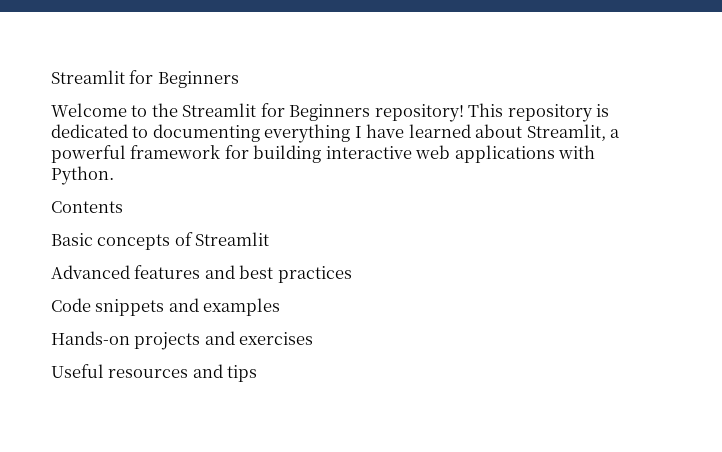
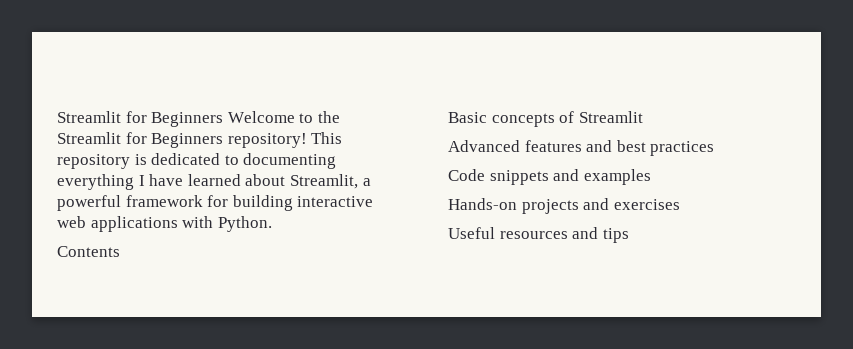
[51,70,239,88] Streamlit for Beginners // -> [57,111,224,127] Streamlit for Beginners

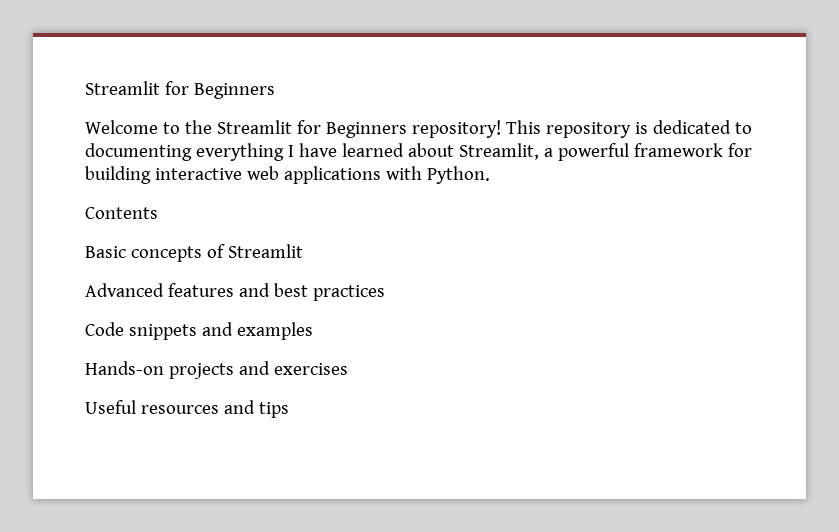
[57,111,224,127] Streamlit for Beginners -> [85,81,275,99] Streamlit for Beginners //

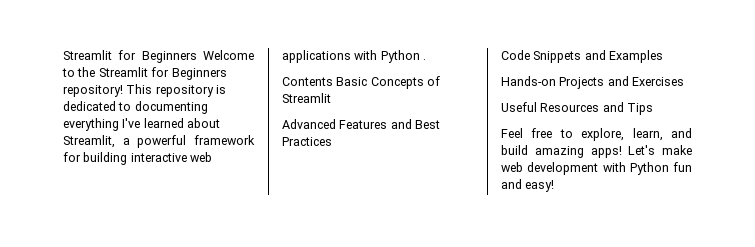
[85,81,275,99] Streamlit for Beginners // -> [63,50,197,63] Streamlit for Beginners
[287,143,337,157] I have -> [122,118,141,128] I've
[426,166,490,184] Python. -> [380,50,427,63] Python .
[85,246,202,262] // Basic concepts -> [336,77,424,89] Basic Concepts
[167,283,385,301] [85,322,313,340] [85,361,348,379] [85,400,289,418] features and best practices // Code snippets and examples // Hands-on projects and exercises // Useful resources and tips -> [339,119,441,129] [282,137,332,146] [501,50,664,63] [501,76,685,89] [501,102,654,115] [501,128,692,141] [501,145,692,158] [501,162,692,175] [501,179,555,192] Features and Best Practices // Code Snippets and Examples // Hands-on Projects and Exercises // Useful Resources and Tips // Feel free to explore, learn, and build amazing apps! Let's make web development with Python fun and easy!

